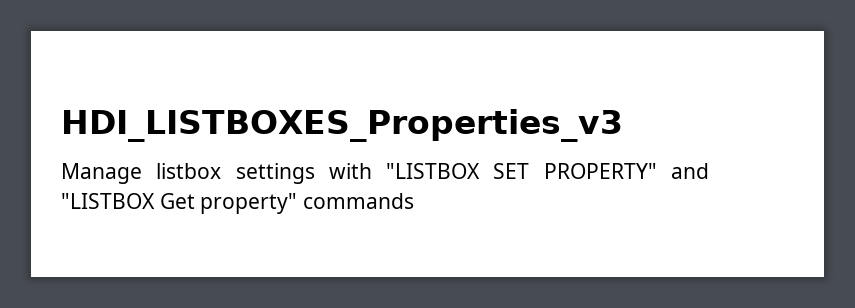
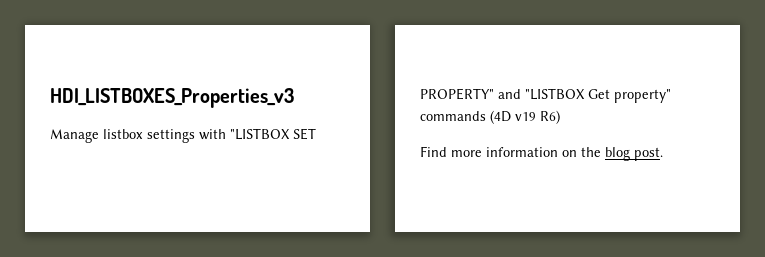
(415, 201) none -> [490,110,560,124] [420,146,663,161] (4D v19 R6) // Find more information on the blog post.

